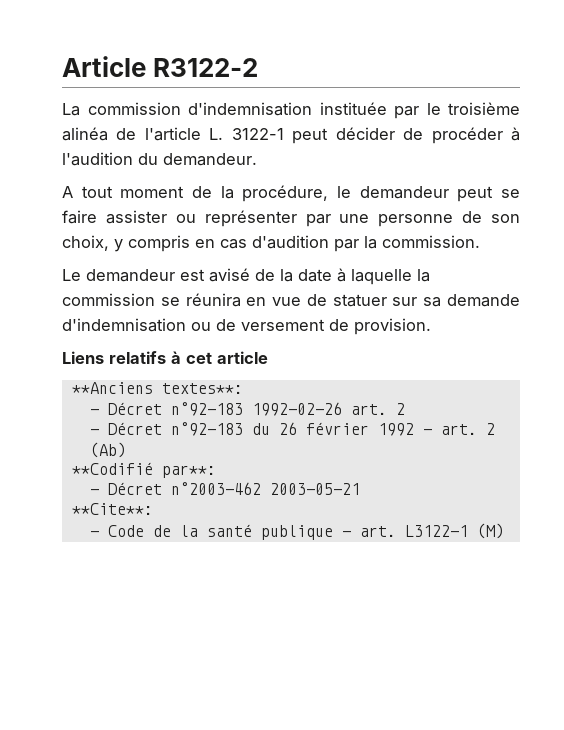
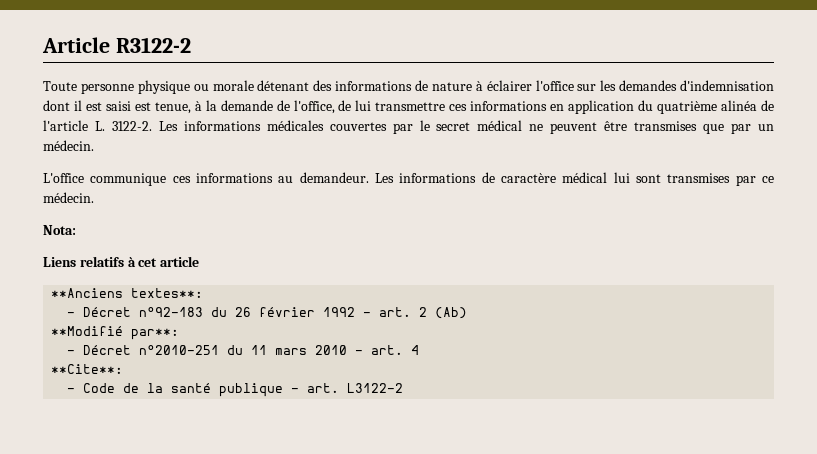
[62,102,520,119] [62,127,521,144] [62,152,257,166] [62,185,520,202] [62,210,520,227] [62,235,480,252] [62,268,430,285] [62,293,520,307] [62,318,431,335] La commission d'indemnisation instituée par le troisième alinéa de l'article L. 3122-1 peut décider de procéder à l'audition du demandeur. // A tout moment de la procédure, le demandeur peut se faire assister ou représenter par une personne de son choix, y compris en cas d'audition par la commission. // Le demandeur est avisé de la date à laquelle la commission se réunira en vue de statuer sur sa demande d'indemnisation ou de versement de provision. -> [43,80,774,94] [43,100,775,114] [43,120,775,134] [43,140,94,151] [43,172,775,186] [43,192,94,203] [43,225,76,235] Toute personne physique ou morale détenant des informations de nature à éclairer l'office sur les demandes d'indemnisation dont il est saisi est tenue, à la demande de l'office, de lui transmettre ces informations en application du quatrième alinéa de l'article L. 3122-2. Les informations médicales couvertes par le secret médical ne peuvent être transmises que par un médecin. // L'office communique ces informations au demandeur. Les informations de caractère médical lui sont transmises par ce médecin. // Nota:
[89,402,405,416] // - Décret n°92-183 1992-02-26 art. 2 -> (204, 293) none
[71,462,153,475] **Codifié -> [51,326,124,336] **Modifié
[170,482,360,495] n°2003-462 2003-05-21 -> [139,345,420,355] n°2010-251 du 11 mars 2010 - art. 4
[404,523,504,539] L3122-1 (M) -> [347,383,404,393] L3122-2

